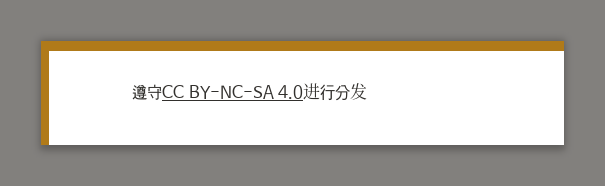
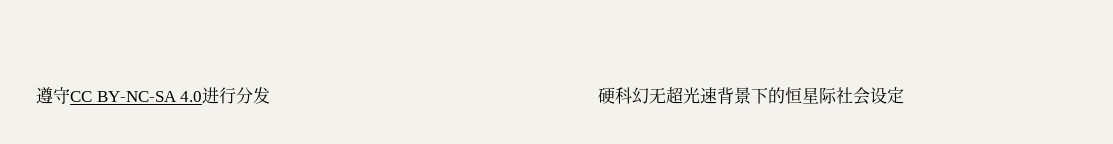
(368, 91) none -> [597,86,904,105] // 硬科幻无超光速背景下的恒星际社会设定

